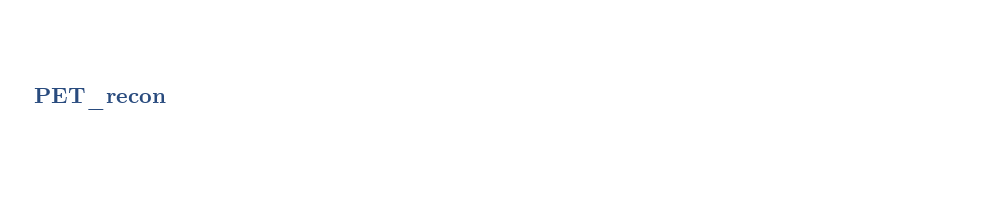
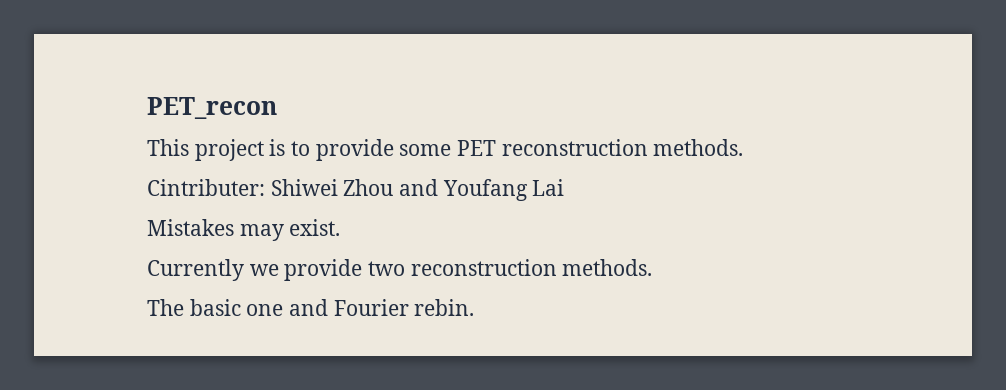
(166, 99) none -> [147,139,744,161] [147,179,565,201] [147,219,341,241] [147,259,653,281] [147,299,475,316] // This project is to provide some PET reconstruction methods. // Cintributer: Shiwei Zhou and Youfang Lai // Mistakes may exist. // Currently we provide two reconstruction methods. // The basic one and Fourier rebin.

